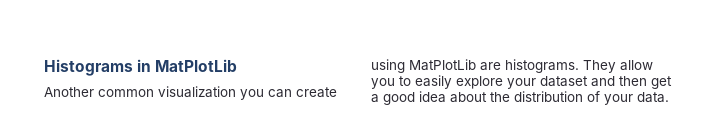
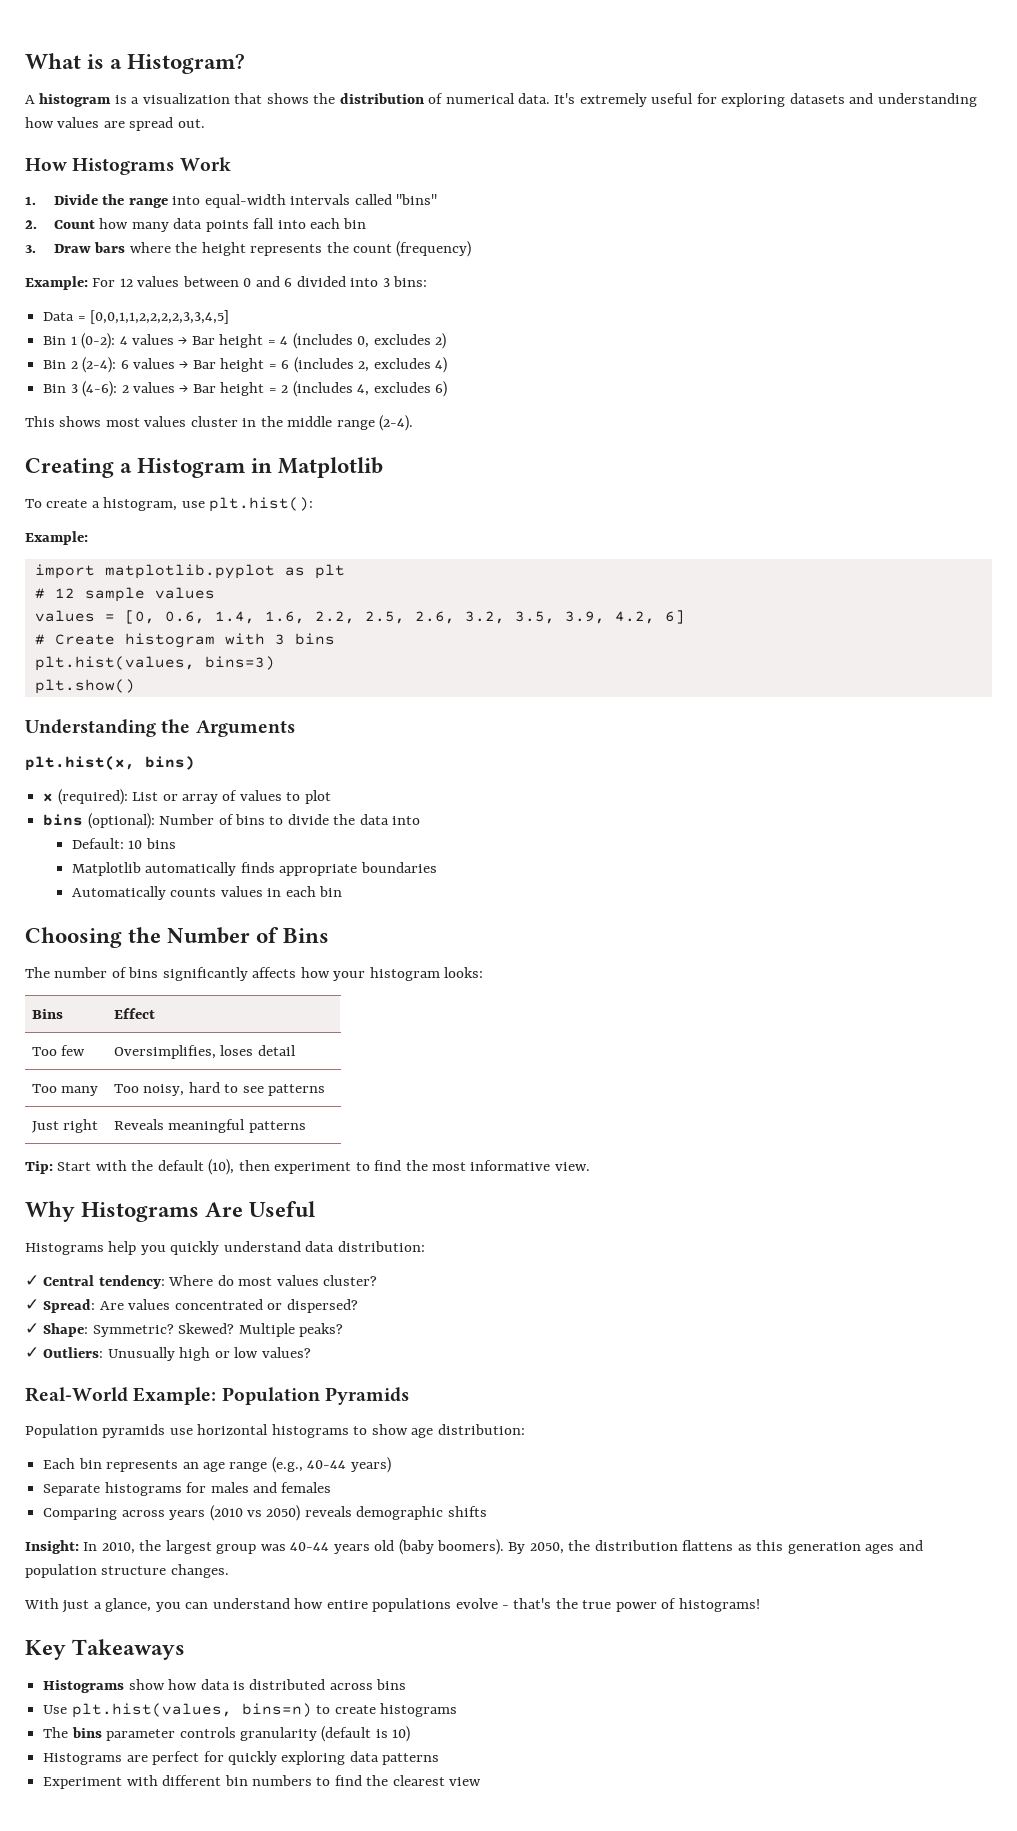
[44,59,238,76] [44,86,337,100] [371,59,653,73] [371,75,672,89] [371,91,669,105] Histograms in MatPlotLib // Another common visualization you can create using MatPlotLib are histograms. They allow you to easily explore your dataset and then get a good idea about the distribution of your data. -> [25,53,246,74] [25,93,977,107] [25,117,205,131] [25,157,231,175] [25,194,438,208] [25,218,367,232] [25,241,472,257] [25,276,428,290] [43,310,230,324] [43,333,447,349] [43,357,448,373] [43,381,448,397] [25,415,414,431] [25,457,384,478] [25,497,314,512] [25,531,88,545] [34,564,345,579] [34,587,215,602] [34,610,685,624] [34,633,335,648] [34,656,275,671] [34,679,135,694] [25,719,295,737] [25,756,195,771] [43,789,331,805] [43,813,421,829] [71,838,176,849] [71,862,437,876] [71,886,343,900] [25,927,330,948] [25,967,484,981] [31,1009,63,1019] [113,1008,155,1019] [31,1045,86,1056] [113,1045,296,1059] [31,1084,99,1096] [113,1082,326,1096] [31,1119,99,1133] [113,1119,306,1133] [25,1159,590,1175] [25,1201,317,1222] [25,1241,425,1255] [25,1275,378,1289] [25,1299,358,1313] [25,1323,344,1337] [25,1347,311,1361] [25,1387,409,1405] [25,1424,525,1438] [43,1457,391,1473] [43,1482,332,1496] [43,1505,487,1521] [25,1539,923,1555] [25,1564,229,1578] [24,1598,760,1613] [25,1639,186,1660] [43,1679,407,1693] [43,1703,457,1718] [43,1726,411,1742] [43,1751,440,1765] [43,1775,482,1789] What is a Histogram? // A histogram is a visualization that shows the distribution of numerical data. It's extremely useful for exploring datasets and understanding how values are spread out. // How Histograms Work // 1. Divide the range into equal-width intervals called "bins" // 2. Count how many data points fall into each bin // 3. Draw bars where the height represents the count (frequency) // Example: For 12 values between 0 and 6 divided into 3 bins: // Data = [0,0,1,1,2,2,2,2,3,3,4,5] // Bin 1 (0-2): 4 values → Bar height = 4 (includes 0, excludes 2) // Bin 2 (2-4): 6 values → Bar height = 6 (includes 2, excludes 4) // Bin 3 (4-6): 2 values → Bar height = 2 (includes 4, excludes 6) // This shows most values cluster in the middle range (2-4). // Creating a Histogram in Matplotlib // To create a histogram, use plt.hist(): // Example: // import matplotlib.pyplot as plt // # 12 sample values // values = [0, 0.6, 1.4, 1.6, 2.2, 2.5, 2.6, 3.2, 3.5, 3.9, 4.2, 6] // # Create histogram with 3 bins // plt.hist(values, bins=3) // plt.show() // Understanding the Arguments // plt.hist(x, bins) // x (required): List or array of values to plot // bins (optional): Number of bins to divide the data into // Default: 10 bins // Matplotlib automatically finds appropriate boundaries // Automatically counts values in each bin // Choosing the Number of Bins // The number of bins significantly affects how your histogram looks: // Bins | Effect // Too few | Oversimplifies, loses detail // Too many | Too noisy, hard to see patterns // Just right | Reveals meaningful patterns // Tip: Start with the default (10), then experiment to find the most informative view. // Why Histograms Are Useful // Histograms help you quickly understand data distribution: // ✓ Central tendency: Where do most values cluster? // ✓ Spread: Are values concentrated or dispersed? // ✓ Shape: Symmetric? Skewed? Multiple peaks? // ✓ Outliers: Unusually high or low values? // Real-World Example: Population Pyramids // Population pyramids use horizontal histograms to show age distribution: // Each bin represents an age range (e.g., 40-44 years) // Separate histograms for males and females // Comparing across years (2010 vs 2050) reveals demographic shifts // Insight: In 2010, the largest group was 40-44 years old (baby boomers). By 2050, the distribution flattens as this generation ages and population structure changes. // With just a glance, you can understand how entire populations evolve - that's the true power of histograms! // Key Takeaways // Histograms show how data is distributed across bins // Use plt.hist(values, bins=n) to create histograms // The bins parameter controls granularity (default is 10) // Histograms are perfect for quickly exploring data patterns // Experiment with different bin numbers to find the clearest view

